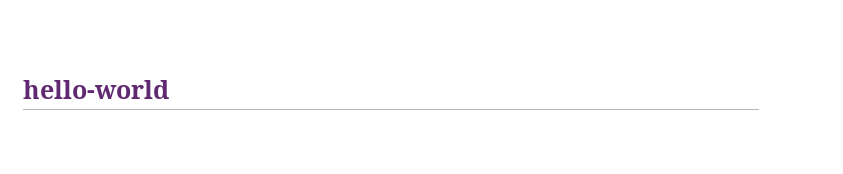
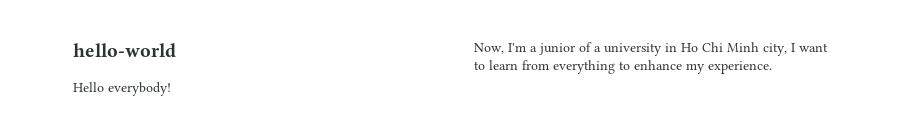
(169, 89) none -> [73,82,171,96] [474,42,828,56] [474,60,772,74] // Hello everybody! // Now, I'm a junior of a university in Ho Chi Minh city, I want to learn from everything to enhance my experience.

